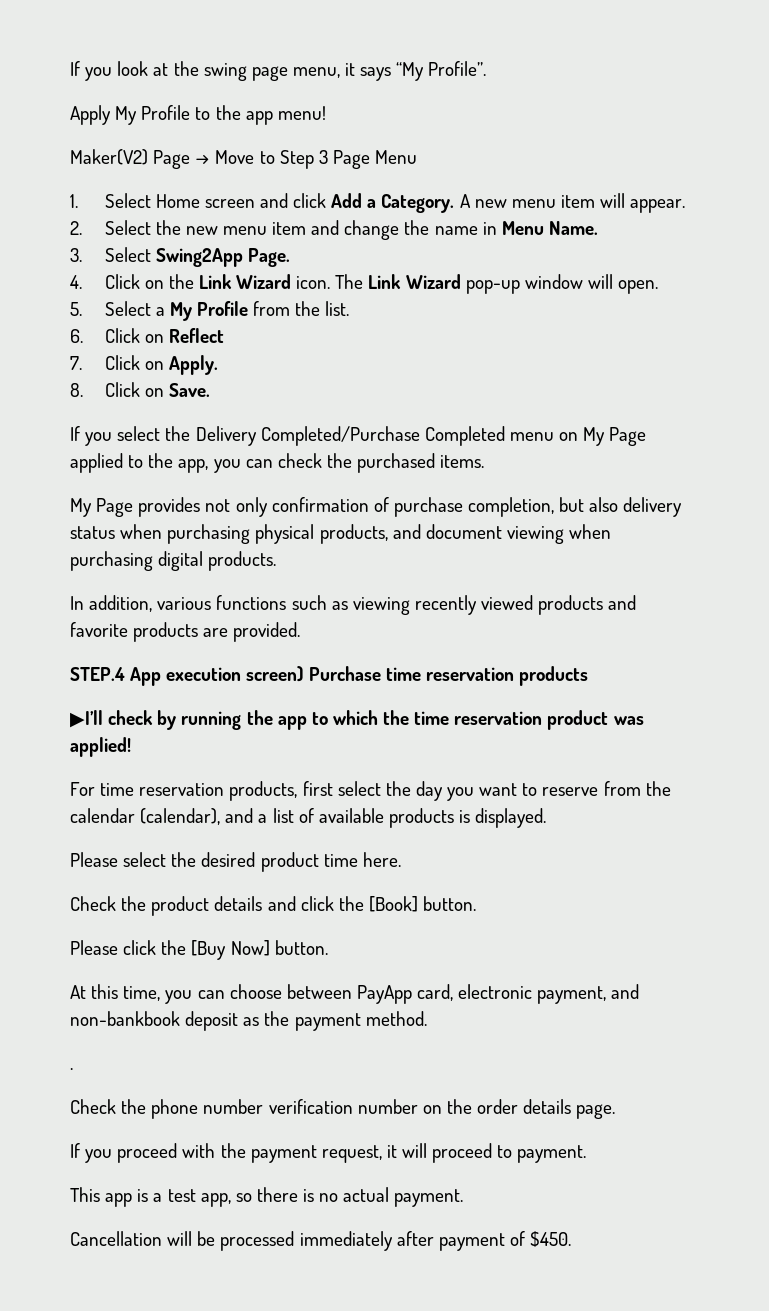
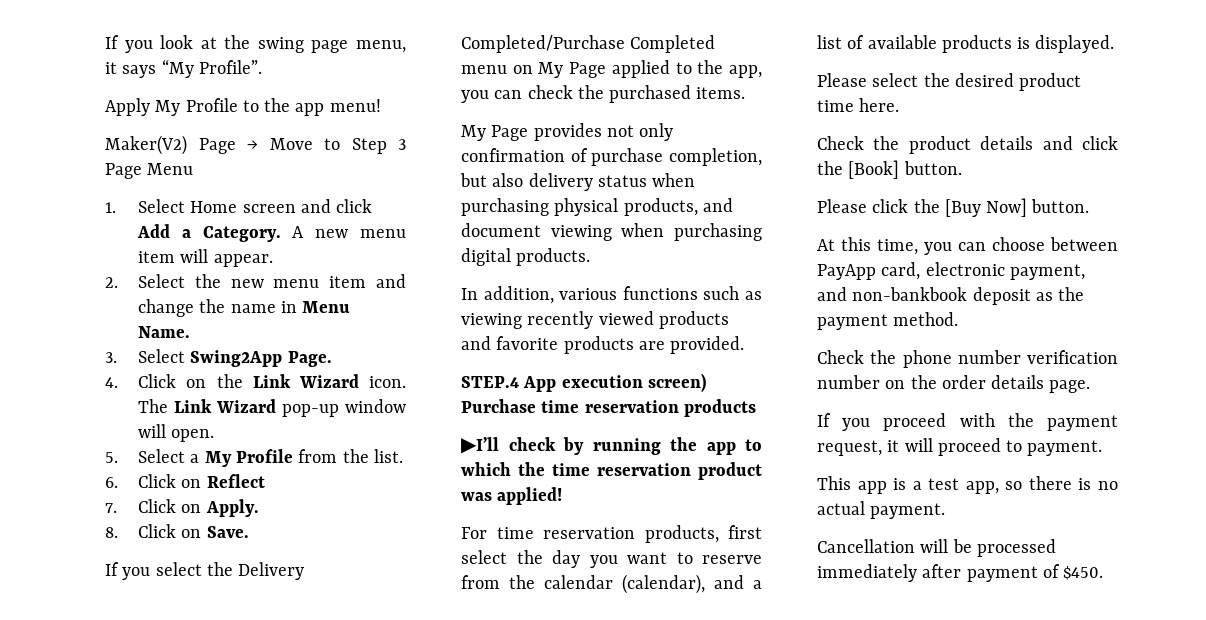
[70,1068,73,1070] // . -> (959, 319) none

